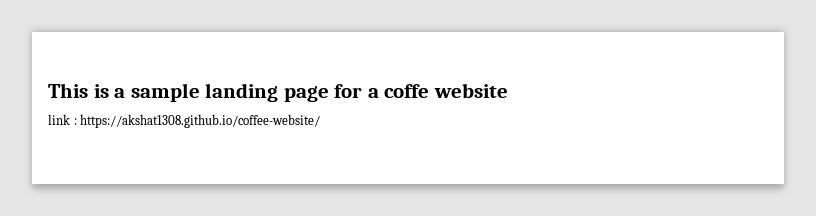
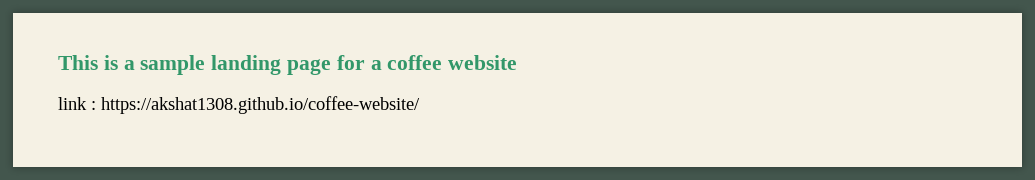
[384,84,430,98] coffe -> [387,55,443,70] coffee

